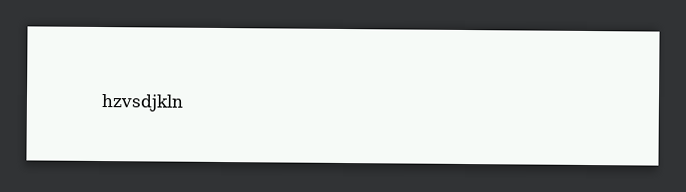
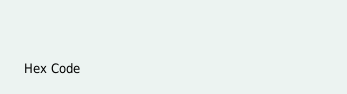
[101,94,184,112] hzvsdjkln -> [24,63,80,74] Hex Code

